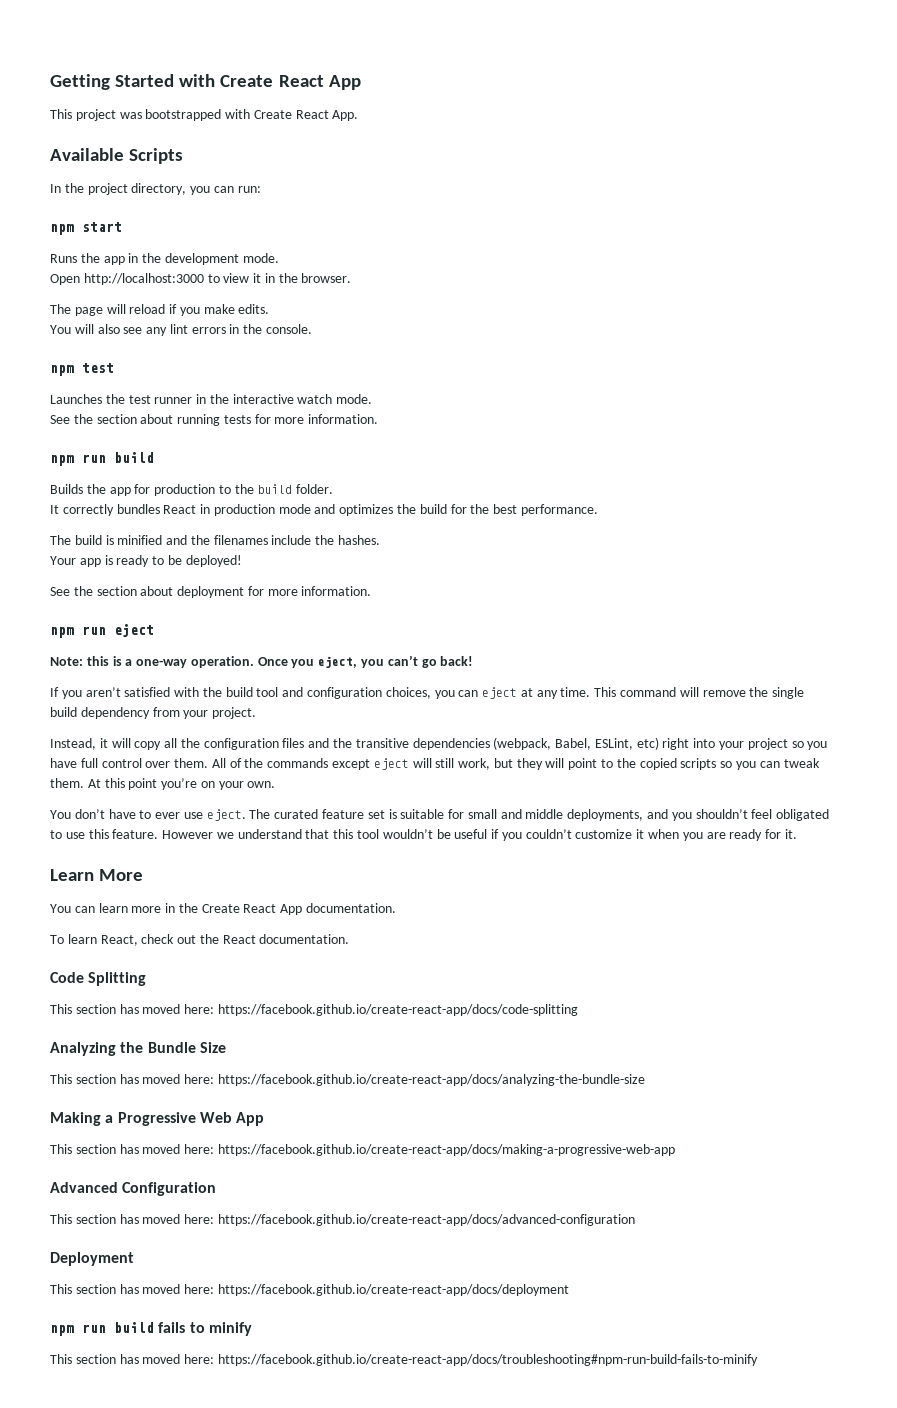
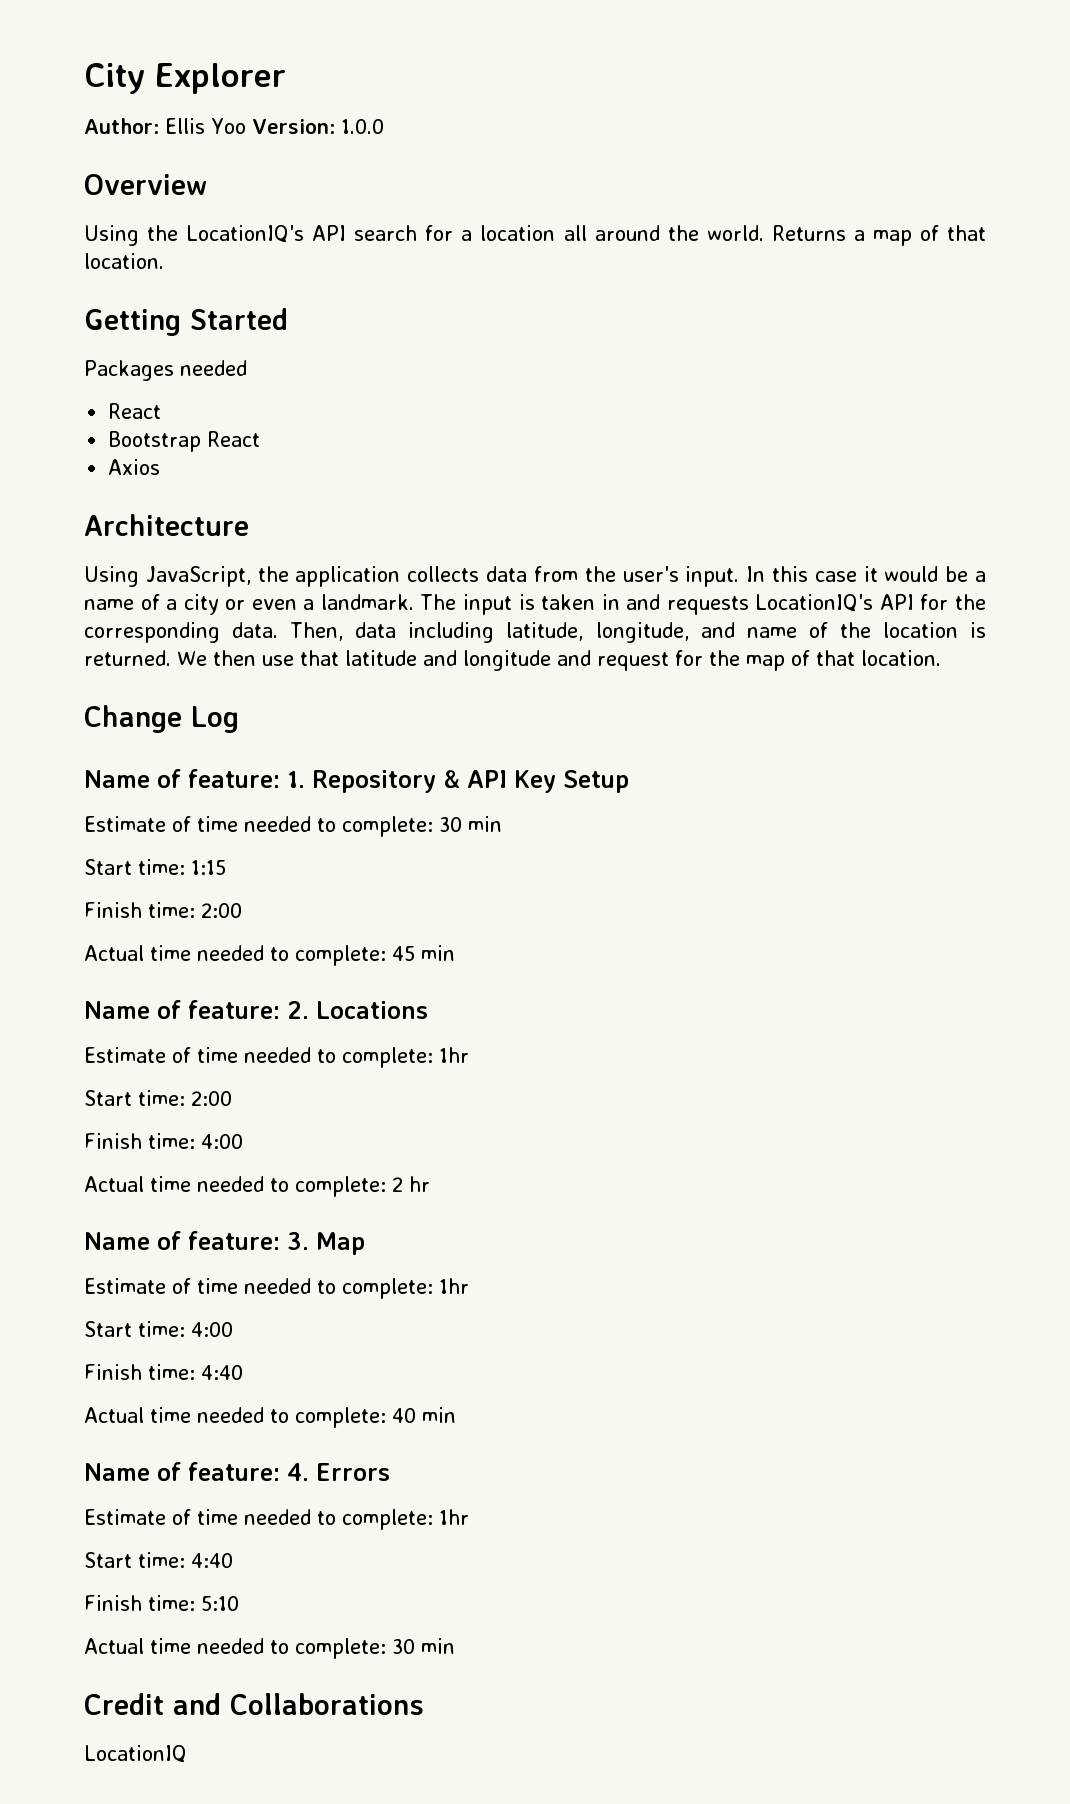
(50, 82) none -> [84,63,286,94] [84,118,384,134] [84,174,207,195] [84,225,986,246] [84,253,164,269] City Explorer // Author: Ellis Yoo Version: 1.0.0 // Overview // Using the LocationIQ's API search for a location all around the world. Returns a map of that location. //
[179,74,361,90] [50,109,359,121] [50,148,184,164] [50,183,261,195] [50,222,122,235] [50,253,279,265] [50,273,352,285] [50,304,270,316] [50,324,313,336] [50,363,114,376] [50,394,373,404] [50,414,379,426] [50,452,154,466] [50,484,334,496] [50,504,598,516] [50,535,381,545] [50,555,242,567] [50,586,372,598] [50,624,154,638] [50,655,474,668] [50,687,805,699] [50,707,257,719] [50,737,828,750] [50,758,820,770] [50,778,276,790] [50,809,830,821] [50,829,797,841] [50,869,144,881] [50,903,397,915] [50,934,350,946] [50,972,147,986] [50,1004,578,1016] [50,1042,226,1056] [50,1074,645,1086] [50,1112,265,1126] [50,1144,675,1156] [50,1182,217,1196] [50,1214,635,1226] [50,1252,134,1266] [50,1284,569,1296] [50,1322,252,1336] [50,1354,758,1366] with Create React App // This project was bootstrapped with Create React App. // Available Scripts // In the project directory, you can run: // npm start // Runs the app in the development mode. // Open http://localhost:3000 to view it in the browser. // The page will reload if you make edits. // You will also see any lint errors in the console. // npm test // Launches the test runner in the interactive watch mode. // See the section about running tests for more information. // npm run build // Builds the app for production to the build folder. // It correctly bundles React in production mode and optimizes the build for the best performance. // The build is minified and the filenames include the hashes. // Your app is ready to be deployed! // See the section about deployment for more information. // npm run eject // Note: this is a one-way operation. Once you eject, you can’t go back! // If you aren’t satisfied with the build tool and configuration choices, you can eject at any time. This command will remove the single build dependency from your project. // Instead, it will copy all the configuration files and the transitive dependencies (webpack, Babel, ESLint, etc) right into your project so you have full control over them. All of the commands except eject will still work, but they will point to the copied scripts so you can tweak them. At this point you’re on your own. // You don’t have to ever use eject. The curated feature set is suitable for small and middle deployments, and you shouldn’t feel obligated to use this feature. However we understand that this tool wouldn’t be useful if you couldn’t customize it when you are ready for it. // Learn More // You can learn more in the Create React App documentation. // To learn React, check out the React documentation. // Code Splitting // This section has moved here: https://facebook.github.io/create-react-app/docs/code-splitting // Analyzing the Bundle Size // This section has moved here: https://facebook.github.io/create-react-app/docs/analyzing-the-bundle-size // Making a Progressive Web App // This section has moved here: https://facebook.github.io/create-react-app/docs/making-a-progressive-web-app // Advanced Configuration // This section has moved here: https://facebook.github.io/create-react-app/docs/advanced-configuration // Deployment // This section has moved here: https://facebook.github.io/create-react-app/docs/deployment // npm run build fails to minify // This section has moved here: https://facebook.github.io/create-react-app/docs/troubleshooting#npm-run-build-fails-to-minify -> [84,360,247,381] [108,403,162,419] [108,431,261,452] [108,459,161,475] [84,514,249,536] [84,566,986,587] [84,594,986,615] [84,622,987,643] [84,650,941,671] [84,705,239,733] [84,769,629,793] [84,816,502,837] [84,859,226,875] [84,902,242,918] [84,945,455,966] [84,1000,428,1019] [84,1047,469,1068] [84,1090,232,1106] [84,1133,243,1149] [84,1176,430,1197] [84,1231,365,1255] [84,1278,469,1299] [84,1321,233,1337] [84,1364,243,1380] [84,1407,456,1428] [84,1462,390,1481] [84,1509,469,1530] [84,1552,233,1568] [84,1595,239,1611] [84,1638,455,1659] [84,1693,424,1715] [84,1745,187,1763] // Packages needed // React // Bootstrap React // Axios // Architecture // Using JavaScript, the application collects data from the user's input. In this case it would be a name of a city or even a landmark. The input is taken in and requests LocationIQ's API for the corresponding data. Then, data including latitude, longitude, and name of the location is returned. We then use that latitude and longitude and request for the map of that location. // Change Log // Name of feature: 1. Repository & API Key Setup // Estimate of time needed to complete: 30 min // Start time: 1:15 // Finish time: 2:00 // Actual time needed to complete: 45 min // Name of feature: 2. Locations // Estimate of time needed to complete: 1hr // Start time: 2:00 // Finish time: 4:00 // Actual time needed to complete: 2 hr // Name of feature: 3. Map // Estimate of time needed to complete: 1hr // Start time: 4:00 // Finish time: 4:40 // Actual time needed to complete: 40 min // Name of feature: 4. Errors // Estimate of time needed to complete: 1hr // Start time: 4:40 // Finish time: 5:10 // Actual time needed to complete: 30 min // Credit and Collaborations // LocationIQ

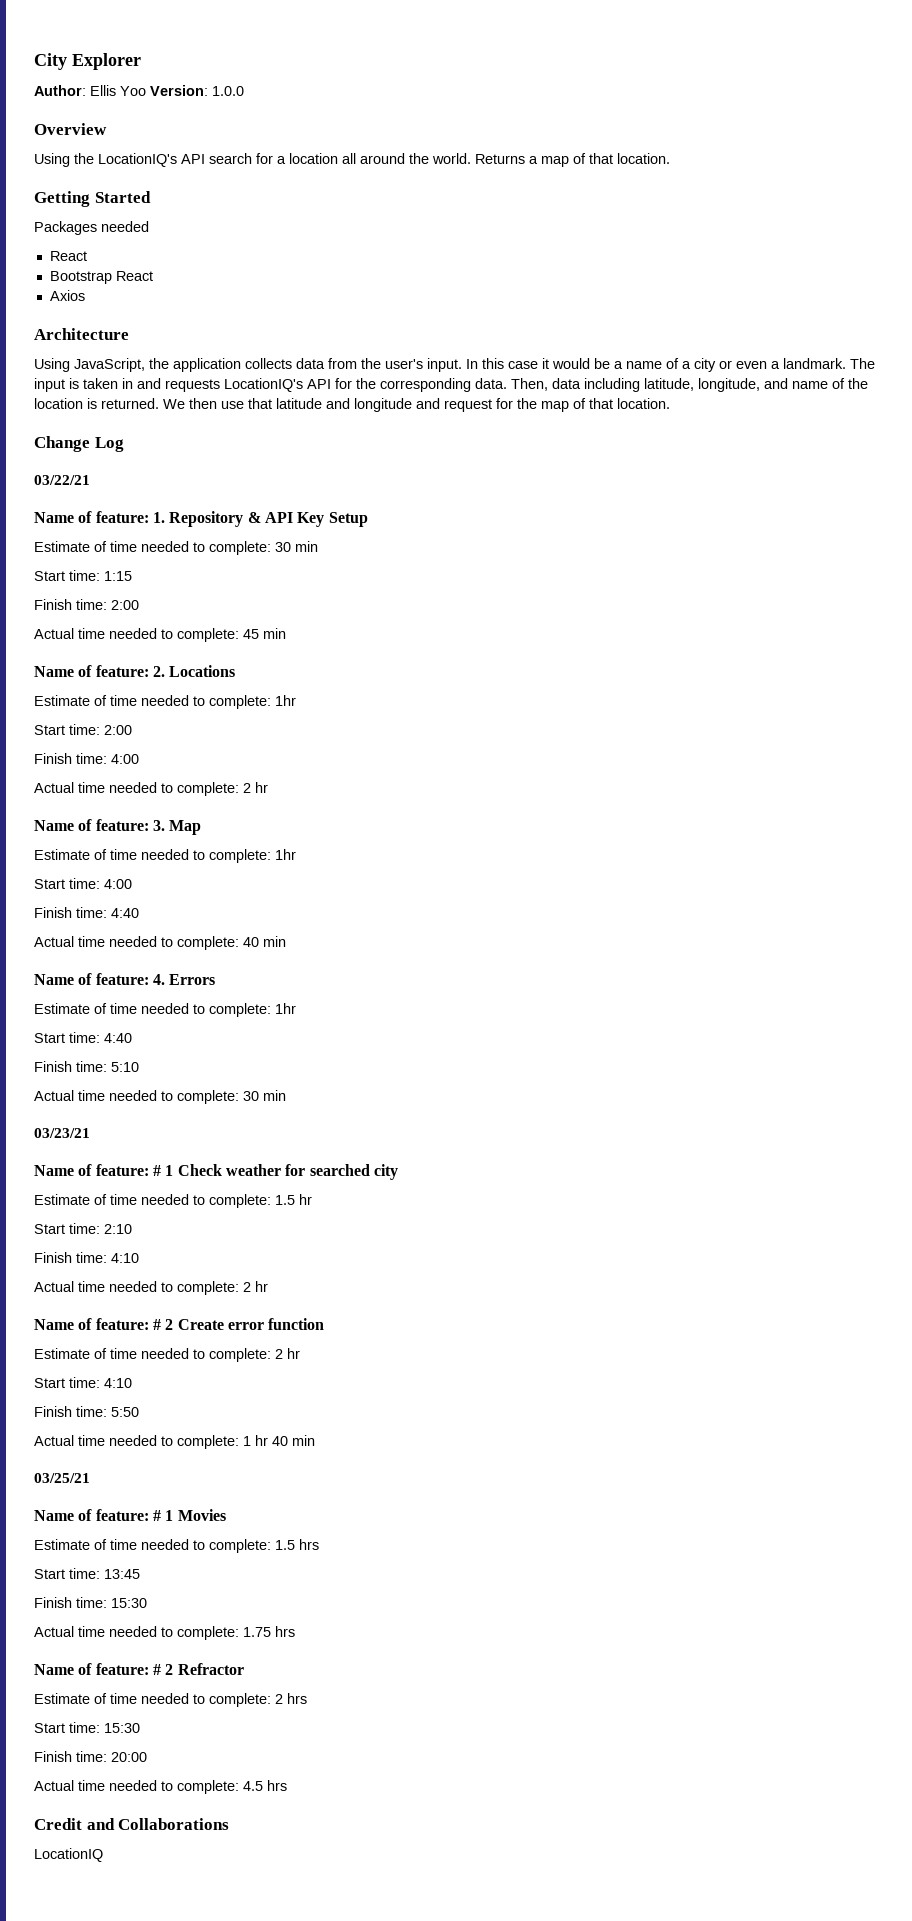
(239, 719) none -> [34,475,90,485] // 03/22/21
(455, 1646) none -> [34,1128,90,1138] [34,1164,398,1180] [34,1194,312,1208] [34,1223,132,1234] [34,1252,139,1263] [34,1281,268,1295] [34,1318,325,1330] [34,1348,300,1362] [34,1377,132,1388] [34,1406,139,1417] [34,1435,315,1449] [34,1473,90,1483] [34,1509,226,1521] [34,1539,319,1553] [34,1568,140,1579] [34,1597,147,1608] [34,1626,295,1640] [34,1663,244,1675] [34,1693,307,1707] [34,1722,140,1733] [34,1751,147,1762] [34,1780,287,1794] // 03/23/21 // Name of feature: # 1 Check weather for searched city // Estimate of time needed to complete: 1.5 hr // Start time: 2:10 // Finish time: 4:10 // Actual time needed to complete: 2 hr // Name of feature: # 2 Create error function // Estimate of time needed to complete: 2 hr // Start time: 4:10 // Finish time: 5:50 // Actual time needed to complete: 1 hr 40 min // 03/25/21 // Name of feature: # 1 Movies // Estimate of time needed to complete: 1.5 hrs // Start time: 13:45 // Finish time: 15:30 // Actual time needed to complete: 1.75 hrs // Name of feature: # 2 Refractor // Estimate of time needed to complete: 2 hrs // Start time: 15:30 // Finish time: 20:00 // Actual time needed to complete: 4.5 hrs

